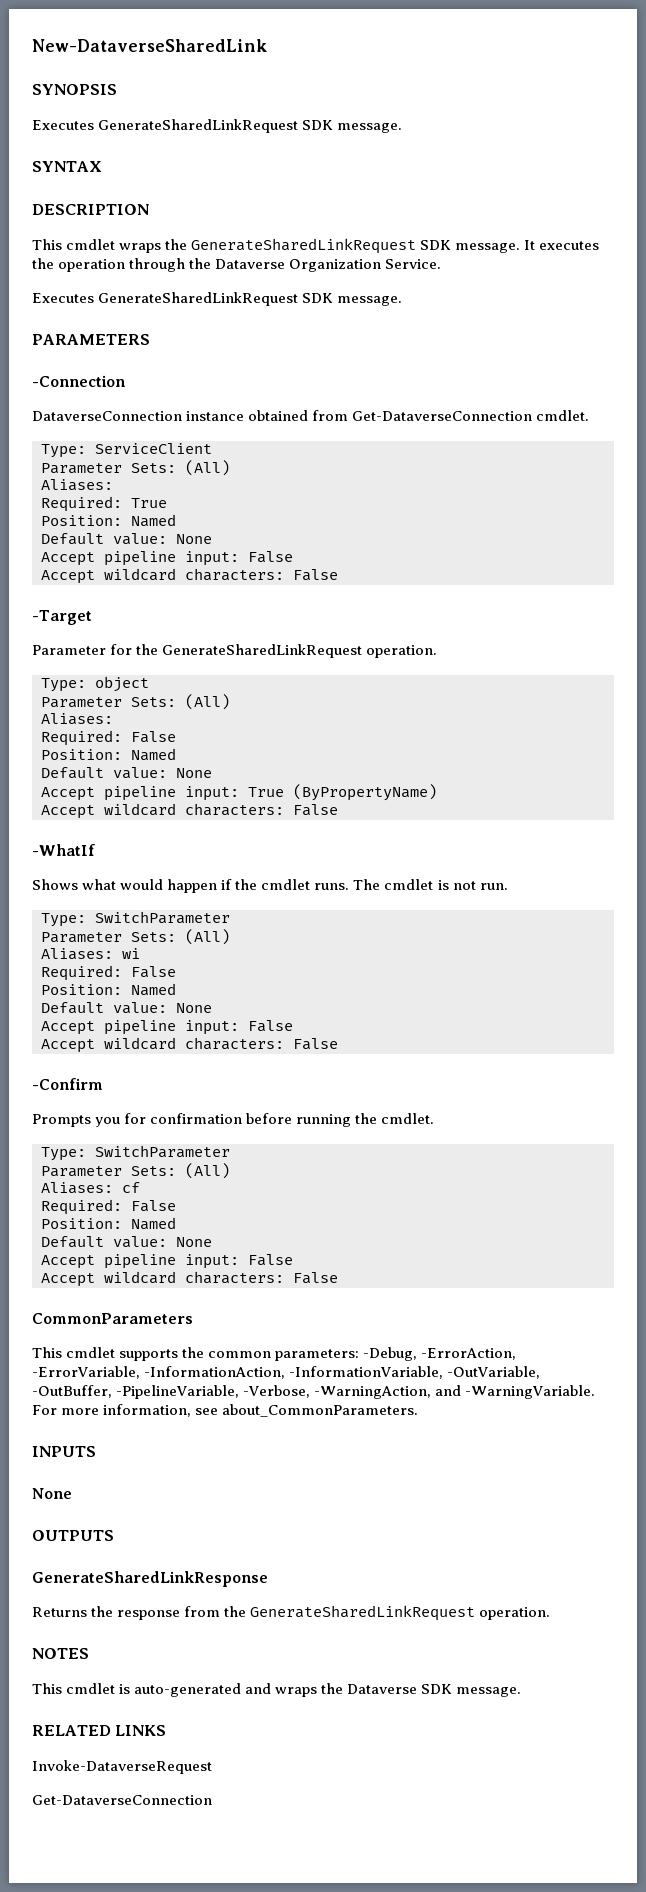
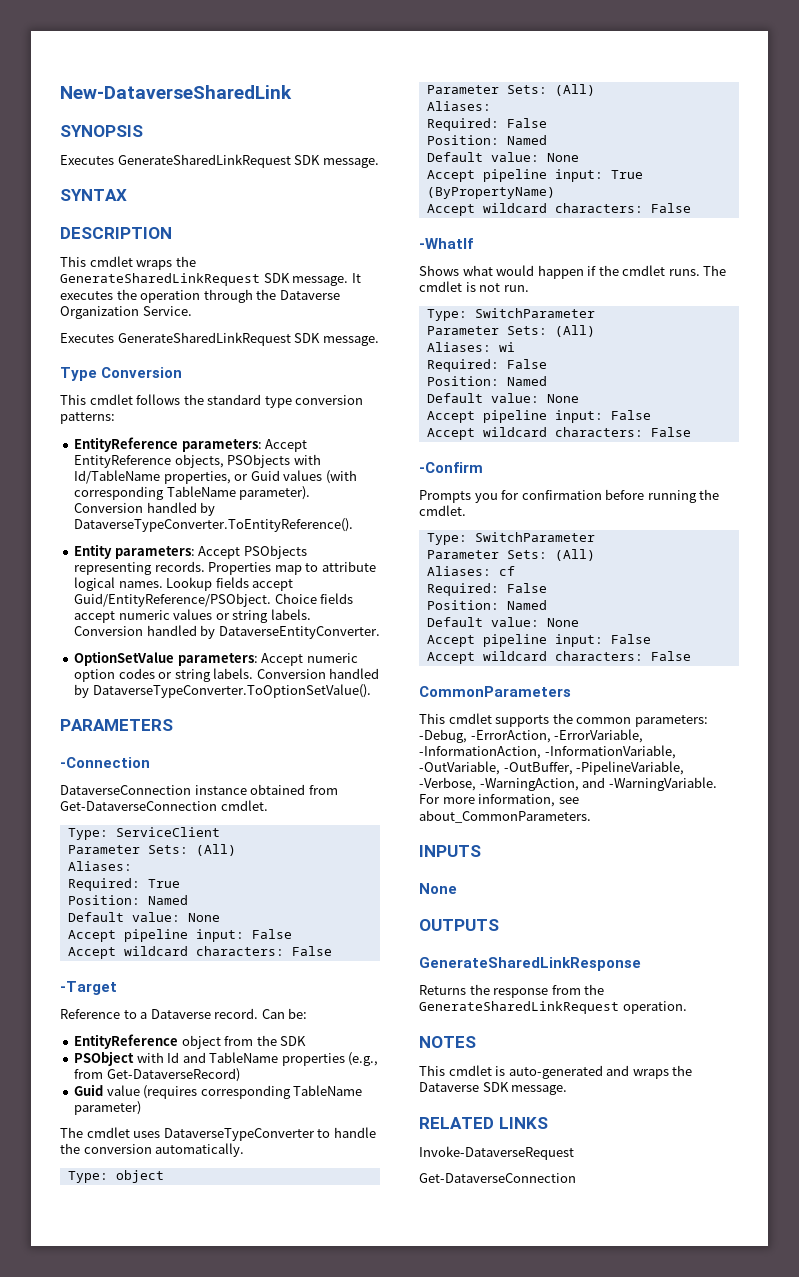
(403, 301) none -> [60,367,183,381] [60,394,364,408] [60,412,115,424] [74,437,308,452] [74,454,321,468] [74,470,357,484] [74,486,311,500] [74,502,216,516] [74,518,354,532] [74,544,307,559] [74,561,376,575] [74,577,294,591] [74,593,354,607] [74,609,311,623] [74,625,380,639] [74,651,358,666] [74,668,380,682] [74,684,371,698] // Type Conversion // This cmdlet follows the standard type conversion patterns: // EntityReference parameters: Accept EntityReference objects, PSObjects with Id/TableName properties, or Guid values (with corresponding TableName parameter). Conversion handled by DataverseTypeConverter.ToEntityReference(). // Entity parameters: Accept PSObjects representing records. Properties map to attribute logical names. Lookup fields accept Guid/EntityReference/PSObject. Choice fields accept numeric values or string labels. Conversion handled by DataverseEntityConverter. // OptionSetValue parameters: Accept numeric option codes or string labels. Conversion handled by DataverseTypeConverter.ToOptionSetValue().
[32,644,438,658] Parameter for the GenerateSharedLinkRequest operation. -> [60,1008,308,1019] [74,1034,307,1049] [74,1051,379,1066] [74,1068,240,1082] [74,1084,363,1099] [74,1101,142,1115] [60,1127,376,1141] [60,1143,245,1157] Reference to a Dataverse record. Can be: // EntityReference object from the SDK // PSObject with Id and TableName properties (e.g., from Get-DataverseRecord) // Guid value (requires corresponding TableName parameter) // The cmdlet uses DataverseTypeConverter to handle the conversion automatically.

